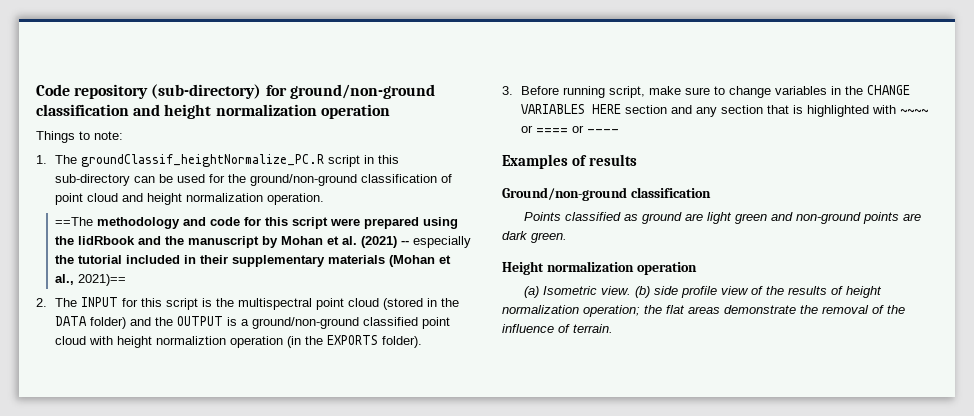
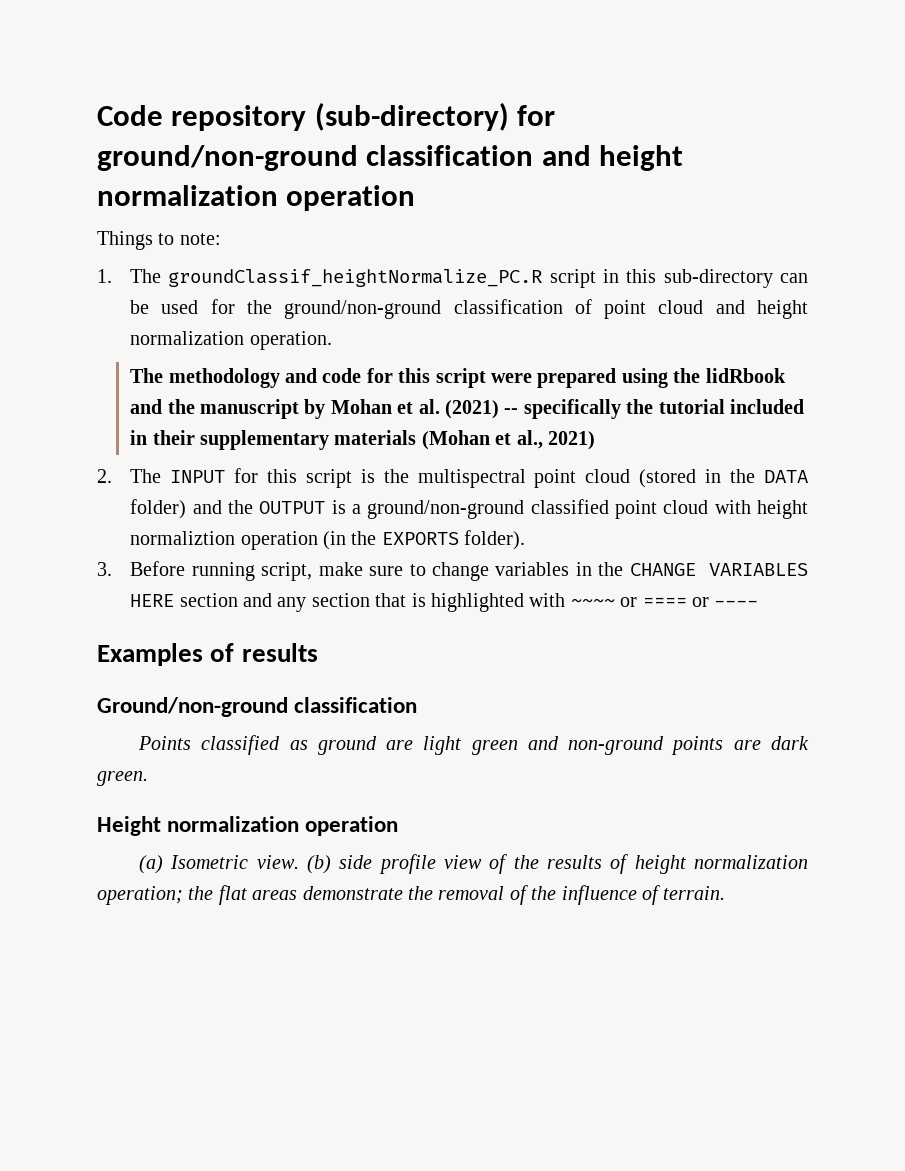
[55,217,94,226] ==The -> [130,368,164,383] The
[413,236,472,248] especially -> [523,399,621,419] specifically
[78,274,127,286] 2021)== -> [547,431,595,450] 2021)

